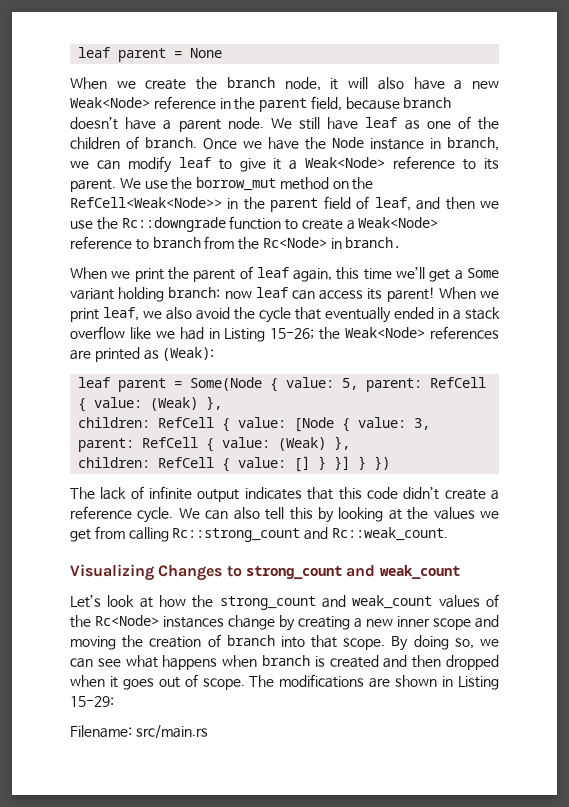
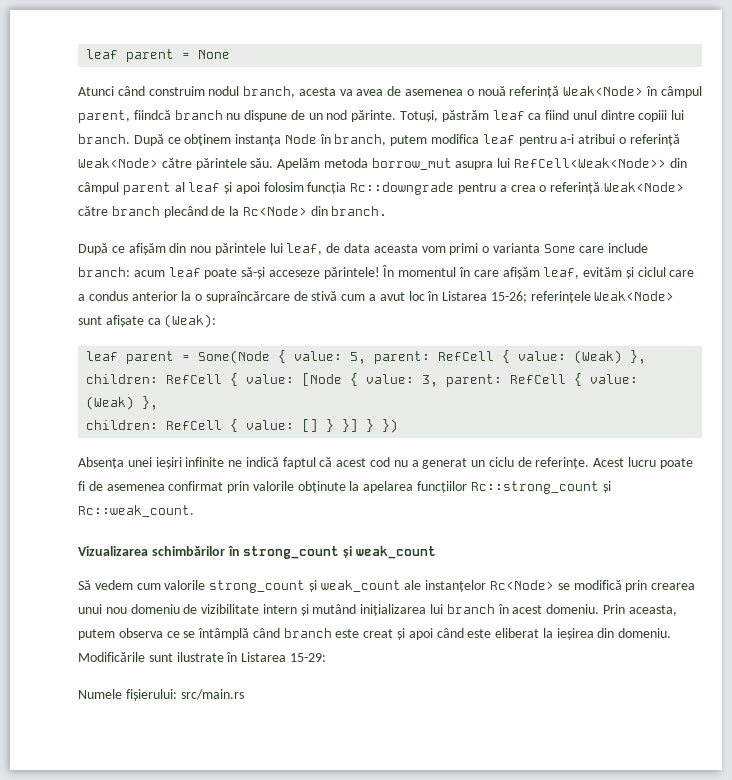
[70,77,500,91] [70,96,452,112] [70,116,500,132] [70,136,499,151] [70,156,499,173] [70,177,374,192] [70,196,500,212] [70,216,439,232] [70,236,402,250] [70,266,500,282] [70,287,499,302] [70,307,500,323] [70,326,499,342] [70,347,159,362] When we create the branch node, it will also have a new Weak<Node> reference in the parent field, because branch doesn’t have a parent node. We still have leaf as one of the children of branch. Once we have the Node instance in branch, we can modify leaf to give it a Weak<Node> reference to its parent. We use the borrow_mut method on the RefCell<Weak<Node>> in the parent field of leaf, and then we use the Rc::downgrade function to create a Weak<Node> reference to branch from the Rc<Node> in branch. // When we print the parent of leaf again, this time we’ll get a Some variant holding branch: now leaf can access its parent! When we print leaf, we also avoid the cycle that eventually ended in a stack overflow like we had in Listing 15-26; the Weak<Node> references are printed as -> [78,86,702,98] [78,110,685,123] [78,134,680,146] [78,158,687,170] [78,182,684,195] [78,206,388,218] [78,243,649,255] [78,265,695,279] [78,291,675,303] [78,315,161,327] Atunci când construim nodul branch, acesta va avea de asemenea o nouă referință Weak<Node> în câmpul parent, fiindcă branch nu dispune de un nod părinte. Totuși, păstrăm leaf ca fiind unul dintre copiii lui branch. După ce obținem instanța Node în branch, putem modifica leaf pentru a-i atribui o referință Weak<Node> către părintele său. Apelăm metoda borrow_mut asupra lui RefCell<Weak<Node>> din câmpul parent al leaf și apoi folosim funcția Rc::downgrade pentru a crea o referință Weak<Node> către branch plecând de la Rc<Node> din branch. // După ce afișăm din nou părintele lui leaf, de data aceasta vom primi o varianta Some care include branch: acum leaf poate să-și acceseze părintele! În momentul în care afișăm leaf, evităm și ciclul care a condus anterior la o supraîncărcare de stivă cum a avut loc în Listarea 15-26; referințele Weak<Node> sunt afișate ca
[70,486,500,502] [70,506,500,523] [70,526,448,542] [70,564,460,581] [70,594,499,610] [70,615,499,631] [70,634,500,651] [70,655,500,670] [70,674,499,690] The lack of infinite output indicates that this code didn’t create a reference cycle. We can also tell this by looking at the values we get from calling Rc::strong_count and Rc::weak_count. // Visualizing Changes to strong_count and weak_count // Let’s look at how the strong_count and weak_count values of the Rc<Node> instances change by creating a new inner scope and moving the creation of branch into that scope. By doing so, we can see what happens when branch is created and then dropped when it goes out of scope. The modifications are shown in Listing -> [78,457,693,469] [78,481,611,494] [78,505,194,517] [78,546,436,559] [78,580,696,593] [78,604,677,616] [78,628,672,640] [78,652,287,662] Absența unei ieșiri infinite ne indică faptul că acest cod nu a generat un ciclu de referințe. Acest lucru poate fi de asemenea confirmat prin valorile obținute la apelarea funcțiilor Rc::strong_count și Rc::weak_count. // Vizualizarea schimbărilor în strong_count și weak_count // Să vedem cum valorile strong_count și weak_count ale instanțelor Rc<Node> se modifică prin crearea unui nou domeniu de vizibilitate intern și mutând inițializarea lui branch în acest domeniu. Prin aceasta, putem observa ce se întâmplă când branch este creat și apoi când este eliberat la ieșirea din domeniu. Modificările sunt ilustrate în Listarea
[70,725,132,738] Filename: -> [78,689,177,701] Numele fișierului:

